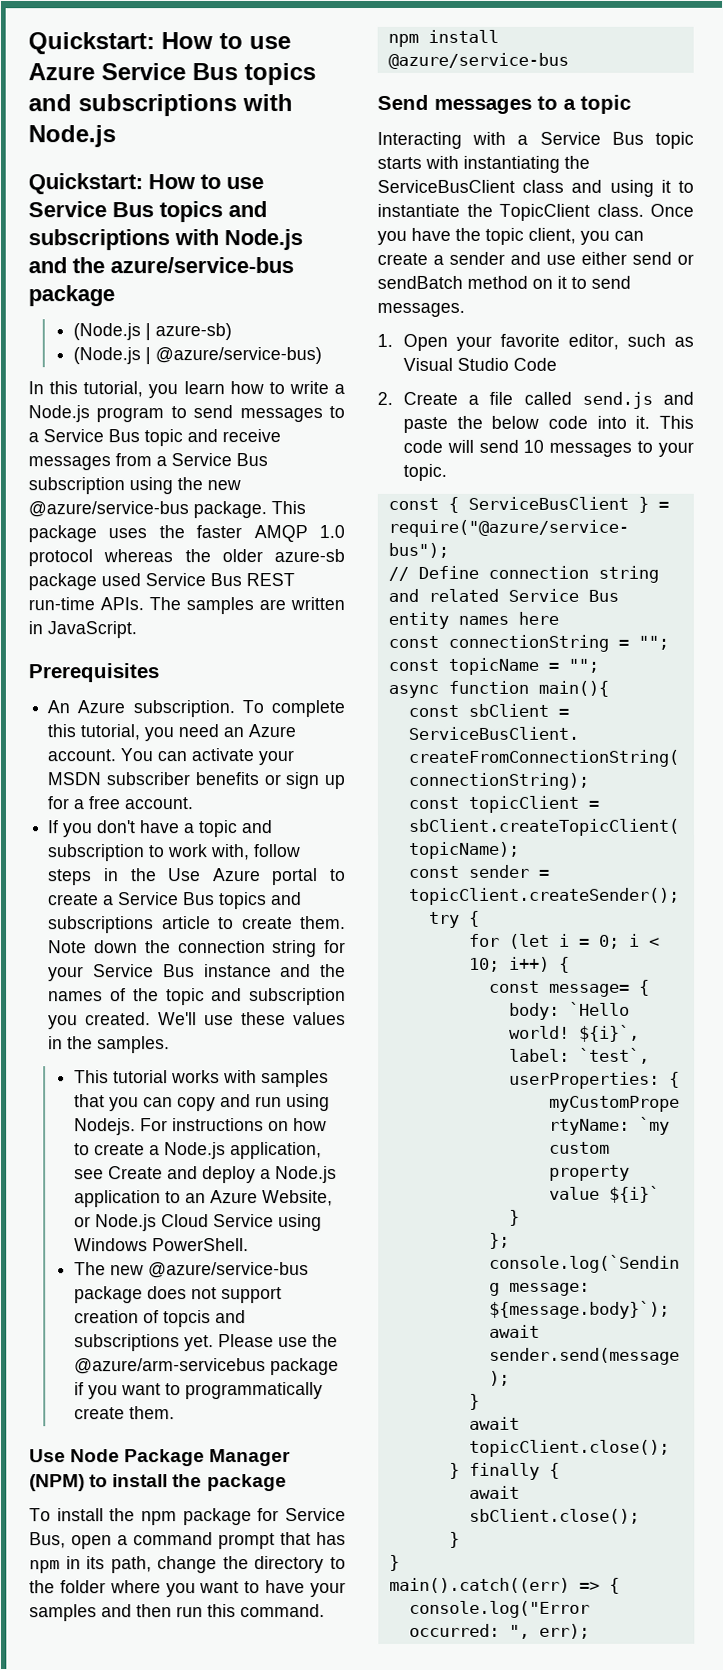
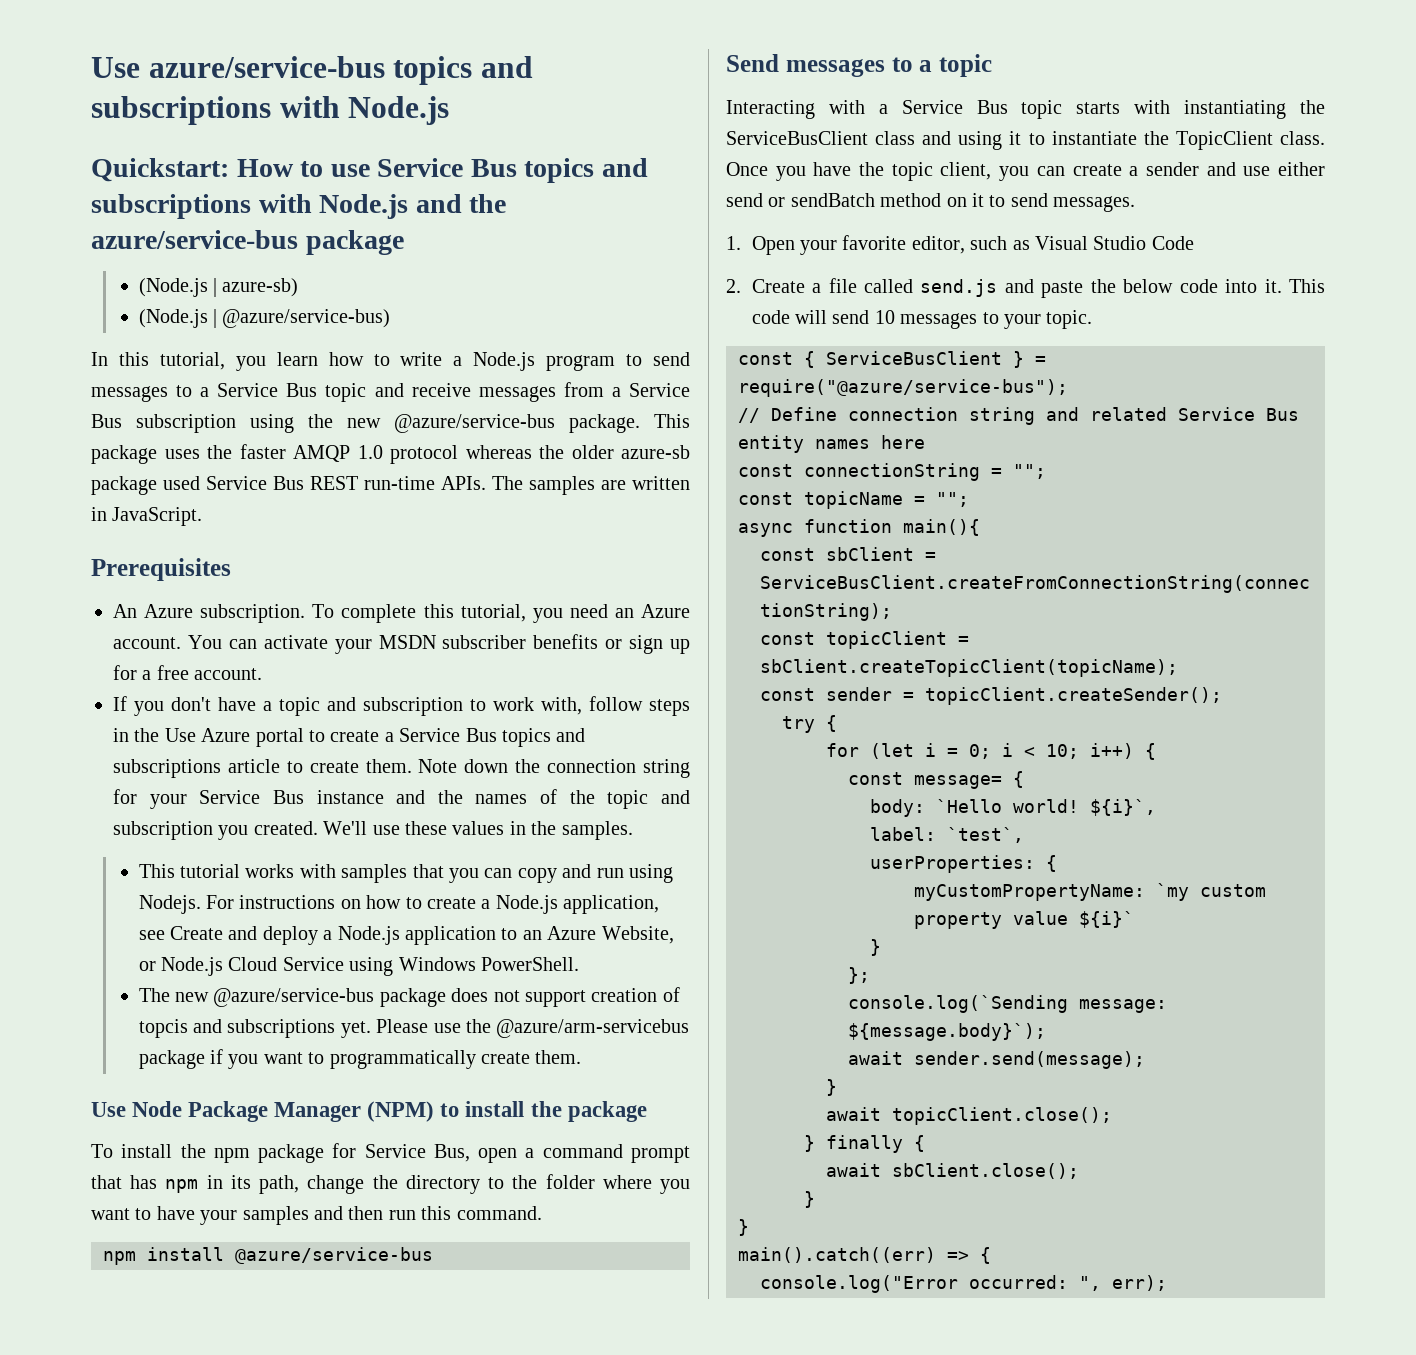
[28,32,291,55] [28,63,238,81] Quickstart: How to use Azure Service Bus -> [91,56,385,78] Use azure/service-bus

